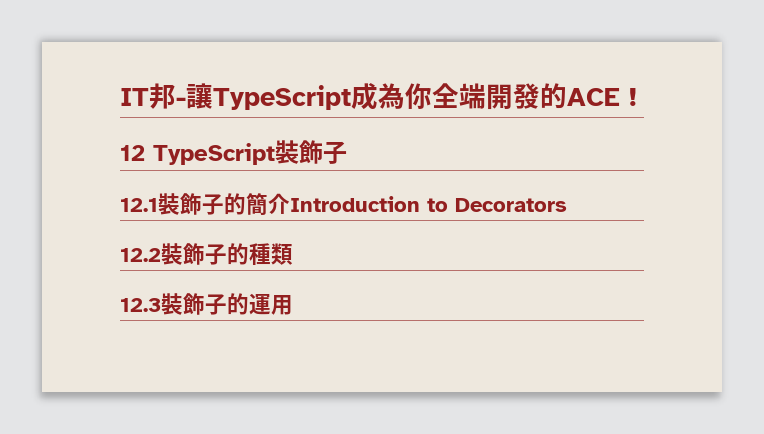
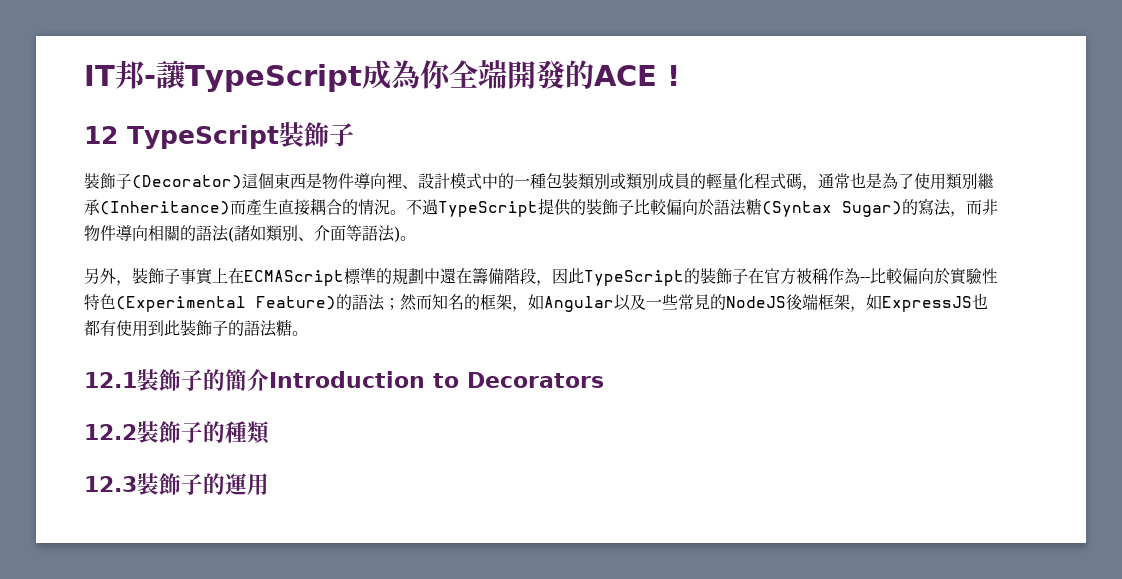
(347, 152) none -> [84,172,994,191] [84,198,998,217] [84,225,416,242] [84,268,998,286] [84,293,988,312] [84,319,308,337] // 裝飾子(Decorator)這個東西是物件導向裡、設計模式中的一種包裝類別或類別成員的輕量化程式碼，通常也是為了使用類別繼承(Inheritance)而產生直接耦合的情況。不過TypeScript提供的裝飾子比較偏向於語法糖(Syntax Sugar)的寫法，而非物件導向相關的語法(諸如類別、介面等語法)。 // 另外，裝飾子事實上在ECMAScript標準的規劃中還在籌備階段，因此TypeScript的裝飾子在官方被稱作為--比較偏向於實驗性特色(Experimental Feature)的語法；然而知名的框架，如Angular以及一些常見的NodeJS後端框架，如ExpressJS也都有使用到此裝飾子的語法糖。

